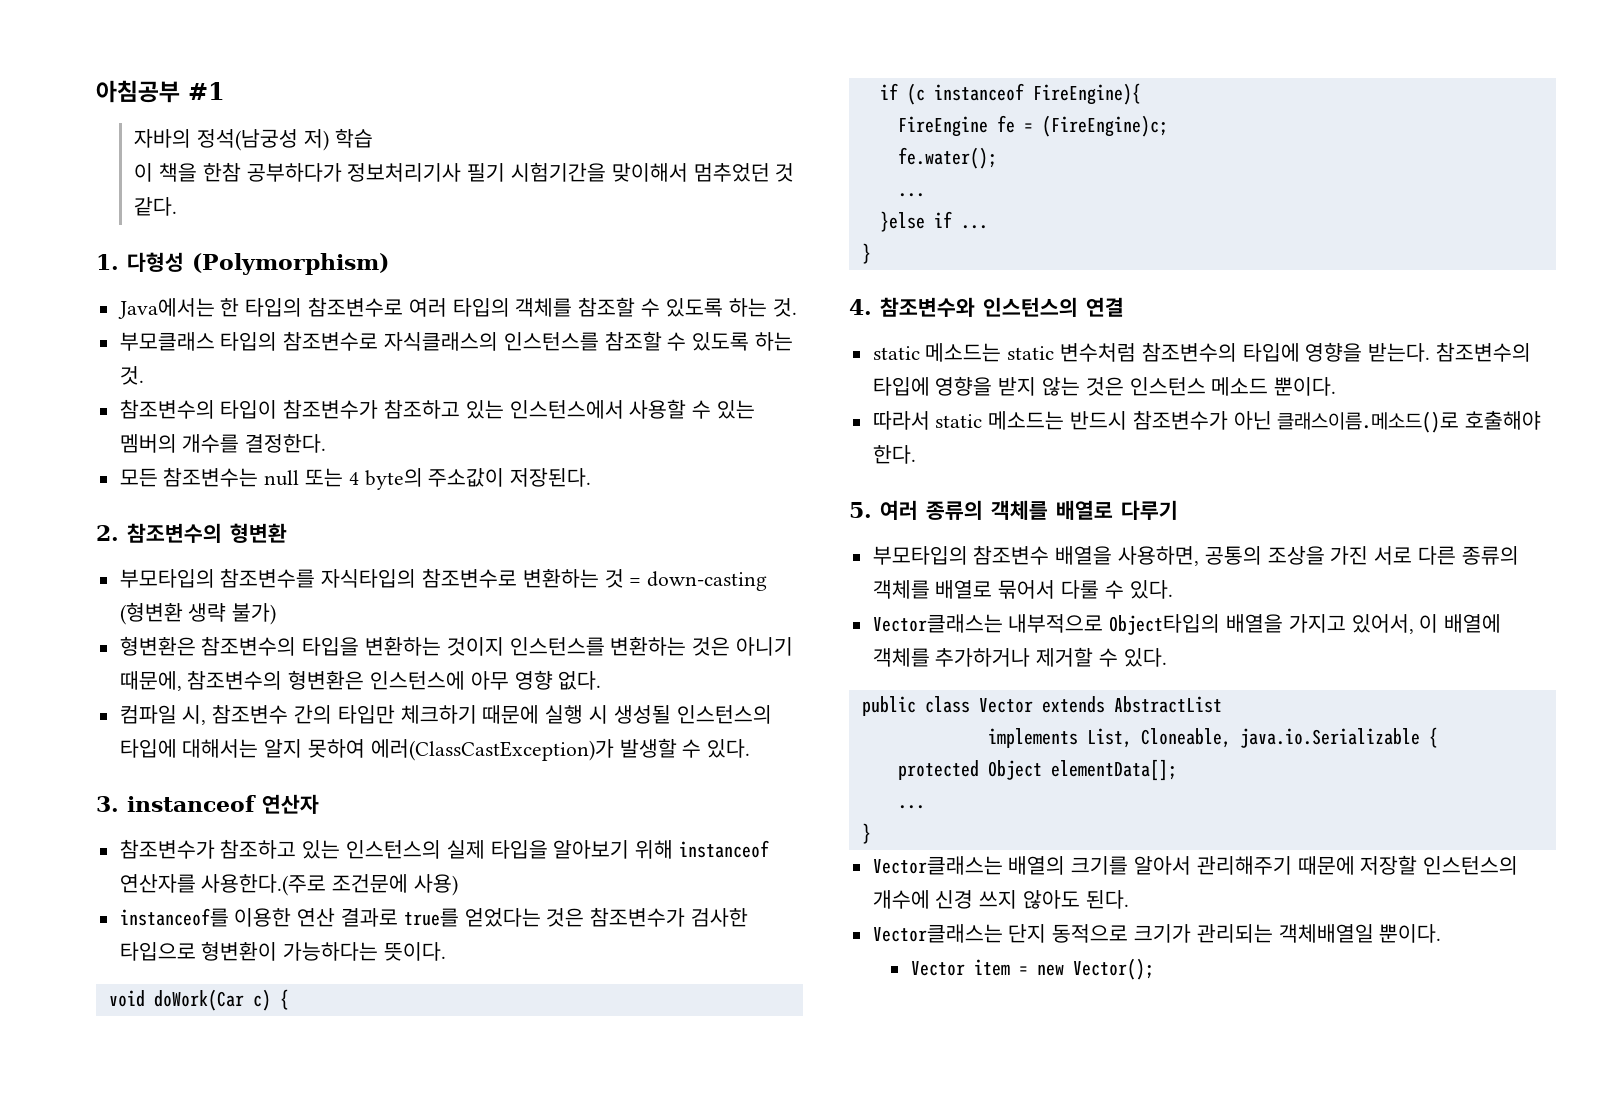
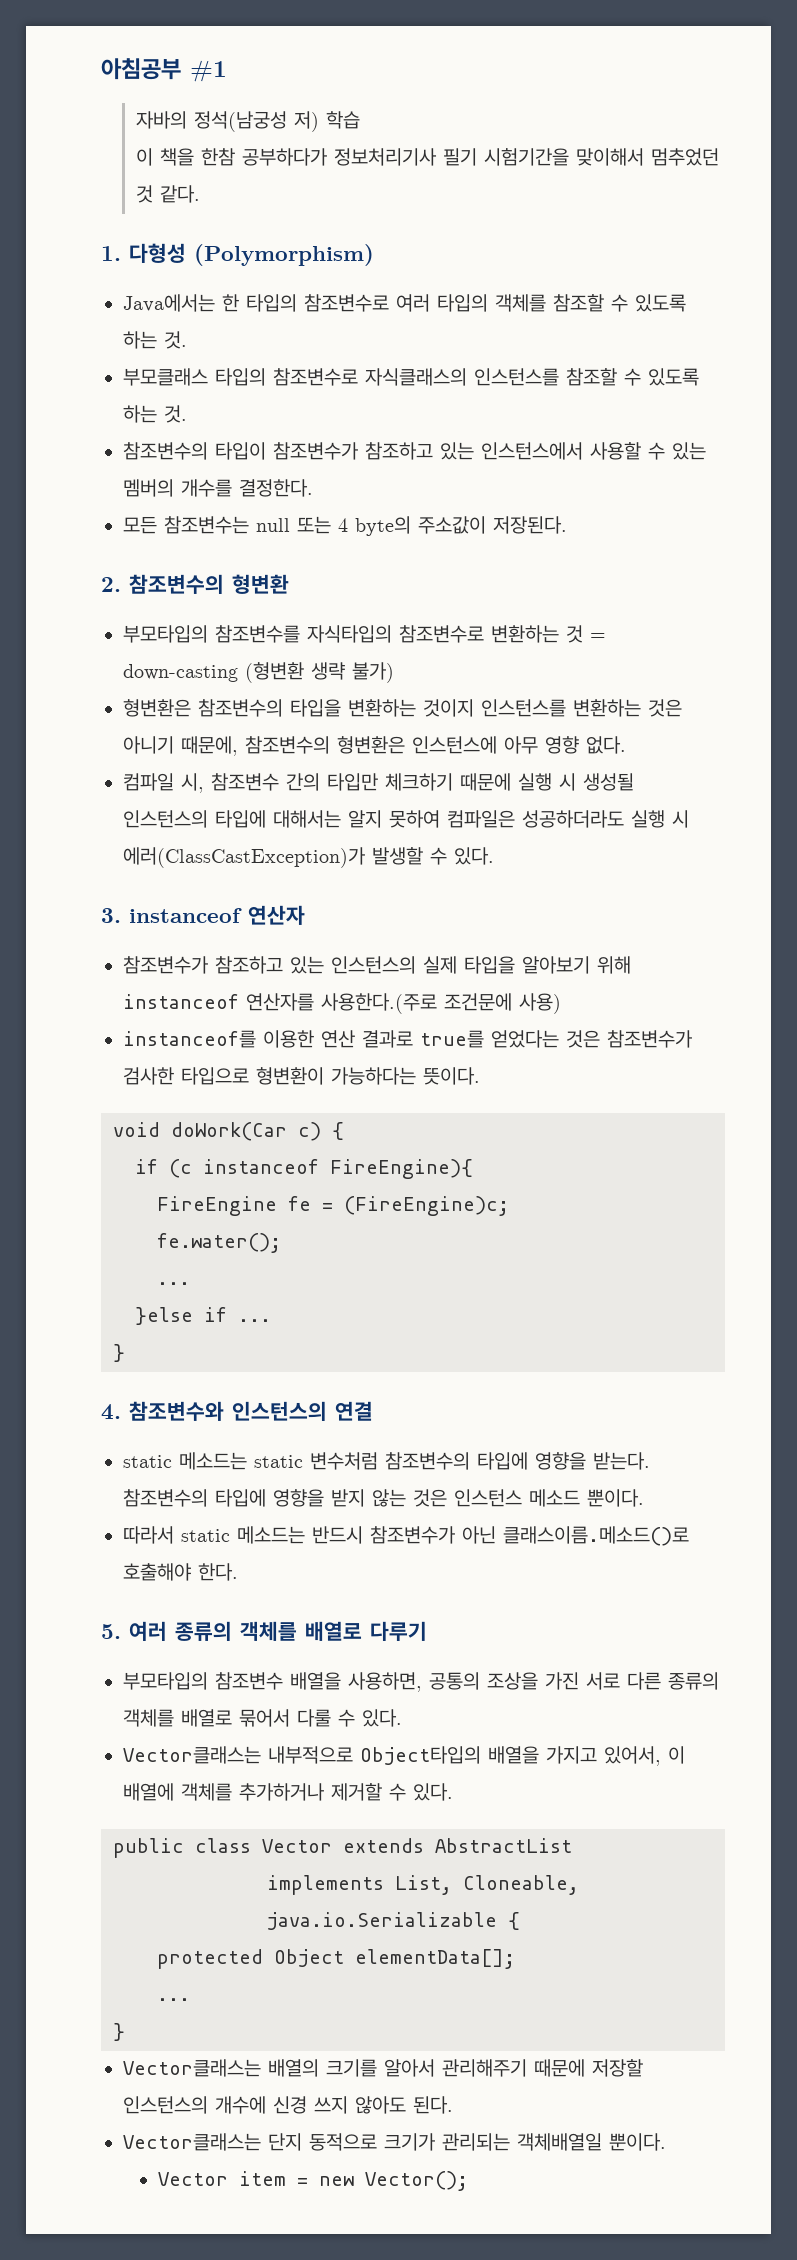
(366, 748) none -> [447,810,689,828] 컴파일은 성공하더라도 실행 시

